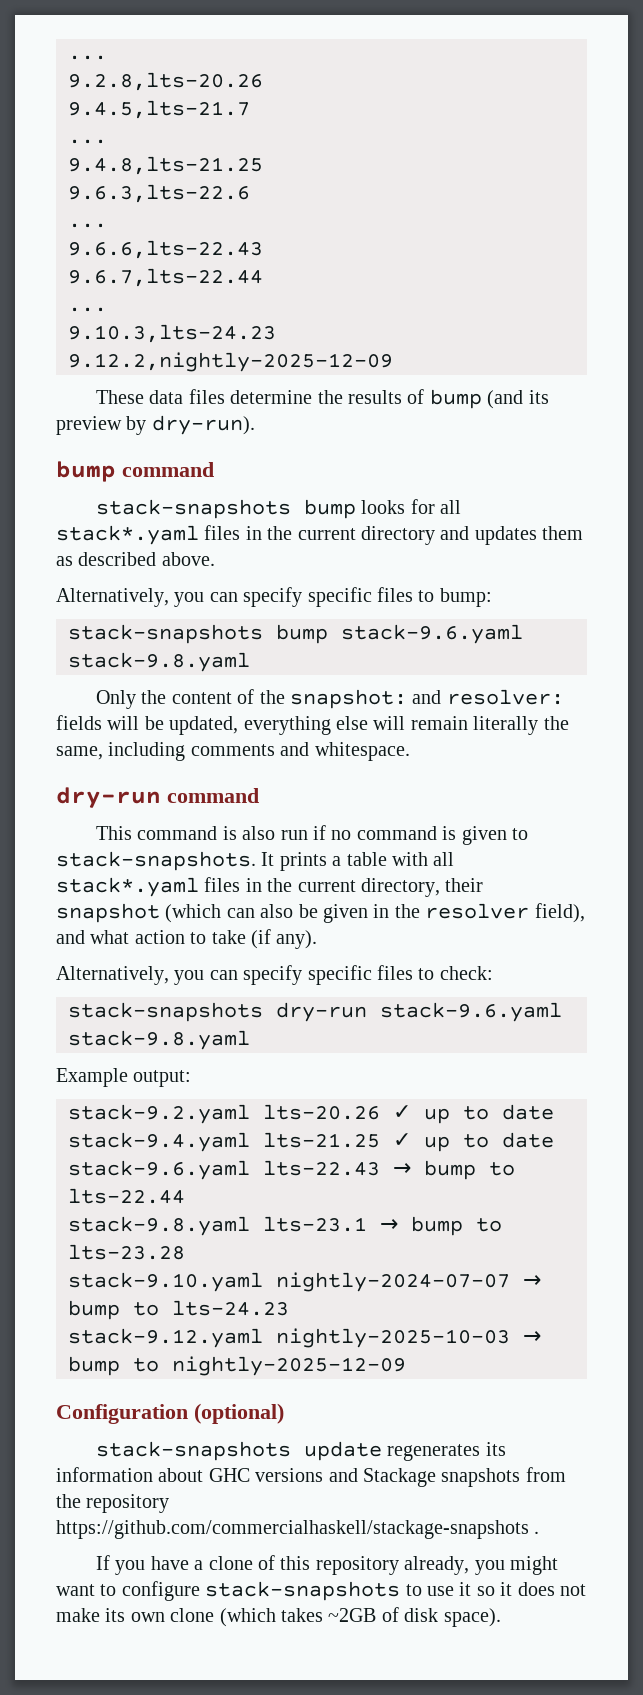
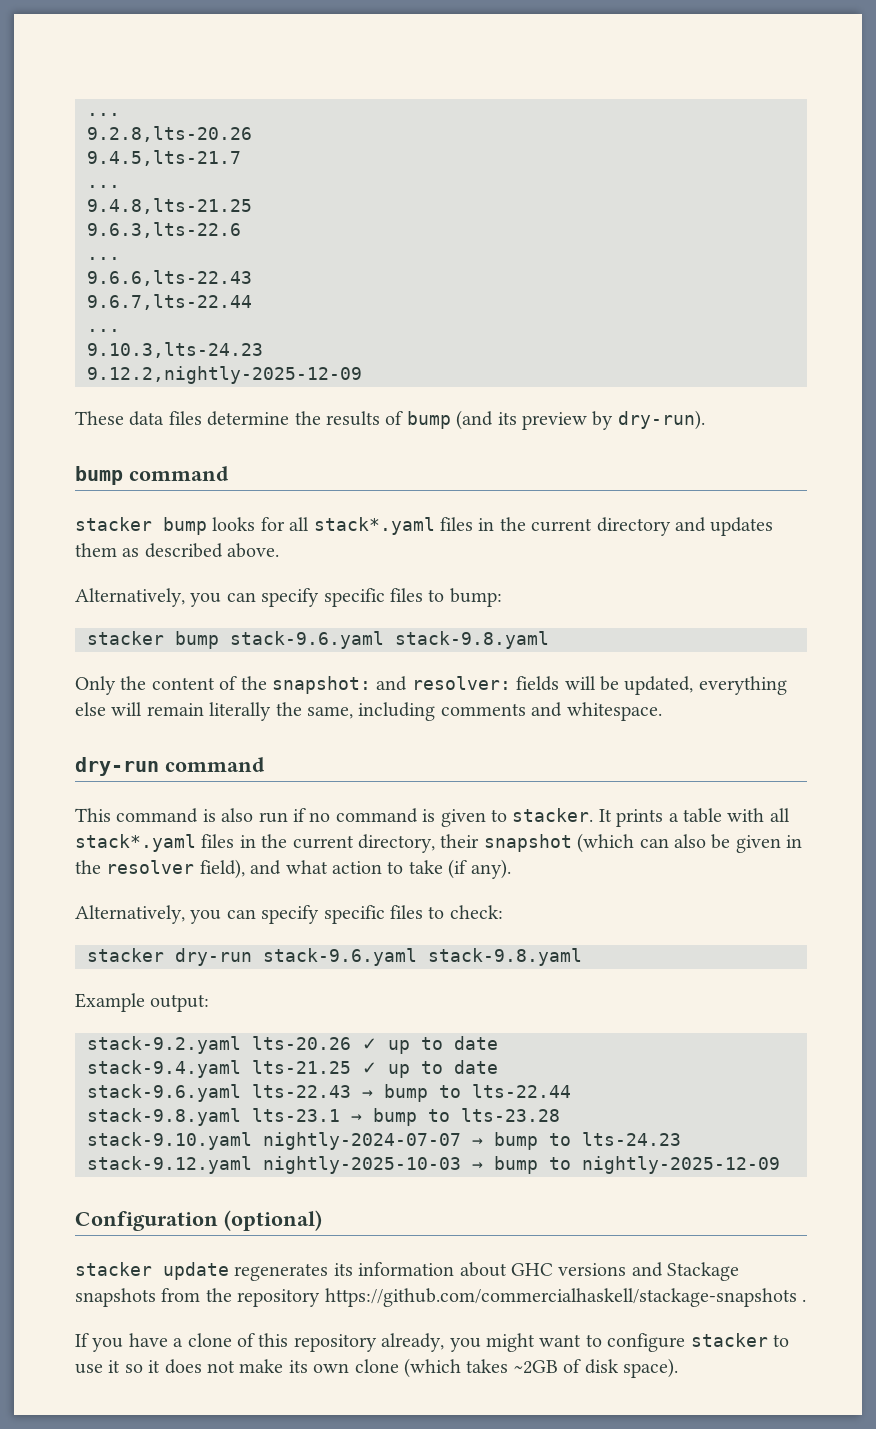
[96,499,292,519] stack-snapshots -> [75,517,152,531] stacker
[68,624,263,644] stack-snapshots -> [87,631,164,645] stacker
[56,851,256,871] stack-snapshots. -> [512,808,594,822] stacker.
[68,1002,263,1022] stack-snapshots -> [87,948,164,962] stacker
[96,1441,292,1461] stack-snapshots -> [75,1262,152,1276] stacker
[205,1581,401,1601] stack-snapshots -> [690,1333,768,1347] stacker

